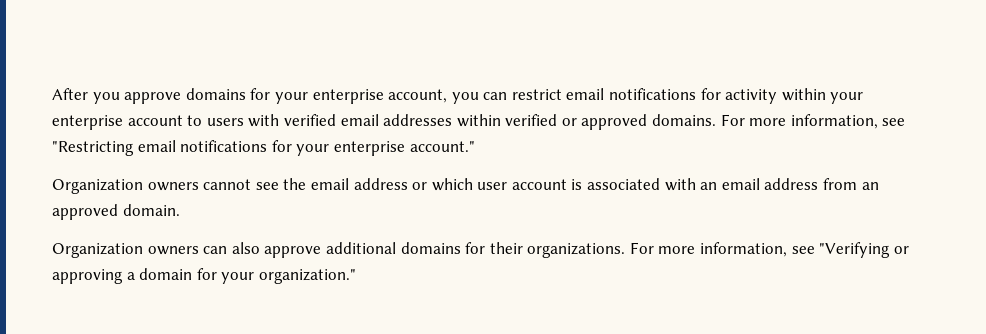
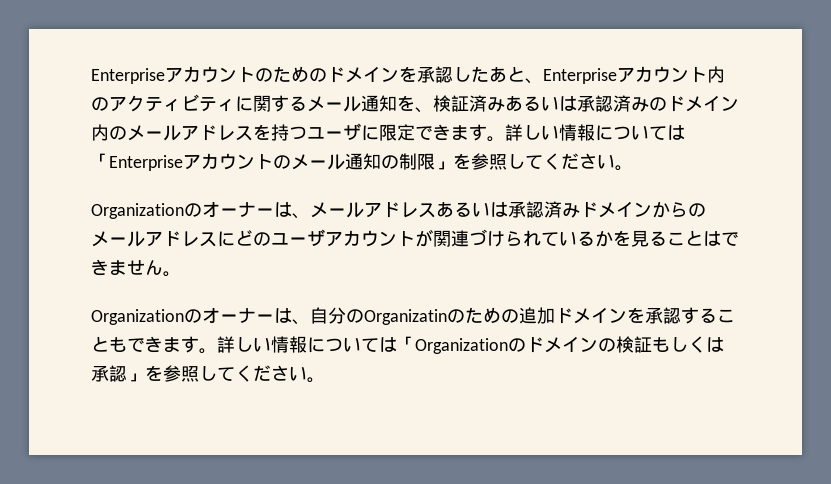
[52,88,864,104] [52,114,906,130] [52,140,475,156] [52,178,879,194] [52,204,180,220] [52,242,909,258] [52,268,356,284] After you approve domains for your enterprise account, you can restrict email notifications for activity within your enterprise account to users with verified email addresses within verified or approved domains. For more information, see "Restricting email notifications for your enterprise account." // Organization owners cannot see the email address or which user account is associated with an email address from an approved domain. // Organization owners can also approve additional domains for their organizations. For more information, see "Verifying or approving a domain for your organization." -> [91,66,725,84] [91,94,739,113] [91,123,685,142] [91,153,633,171] [91,201,706,219] [91,229,739,247] [91,259,181,277] [91,307,735,325] [91,336,724,354] [91,365,325,383] Enterpriseアカウントのためのドメインを承認したあと、Enterpriseアカウント内のアクティビティに関するメール通知を、検証済みあるいは承認済みのドメイン内のメールアドレスを持つユーザに限定できます。詳しい情報については「Enterpriseアカウントのメール通知の制限」を参照してください。 // Organizationのオーナーは、メールアドレスあるいは承認済みドメインからのメールアドレスにどのユーザアカウントが関連づけられているかを見ることはできません。 // Organizationのオーナーは、自分のOrganizatinのための追加ドメインを承認することもできます。詳しい情報については「Organizationのドメインの検証もしくは承認」を参照してください。

